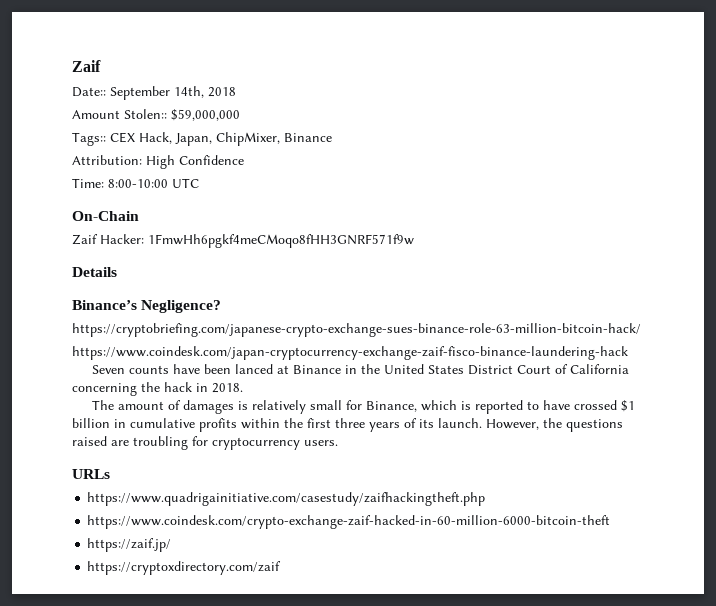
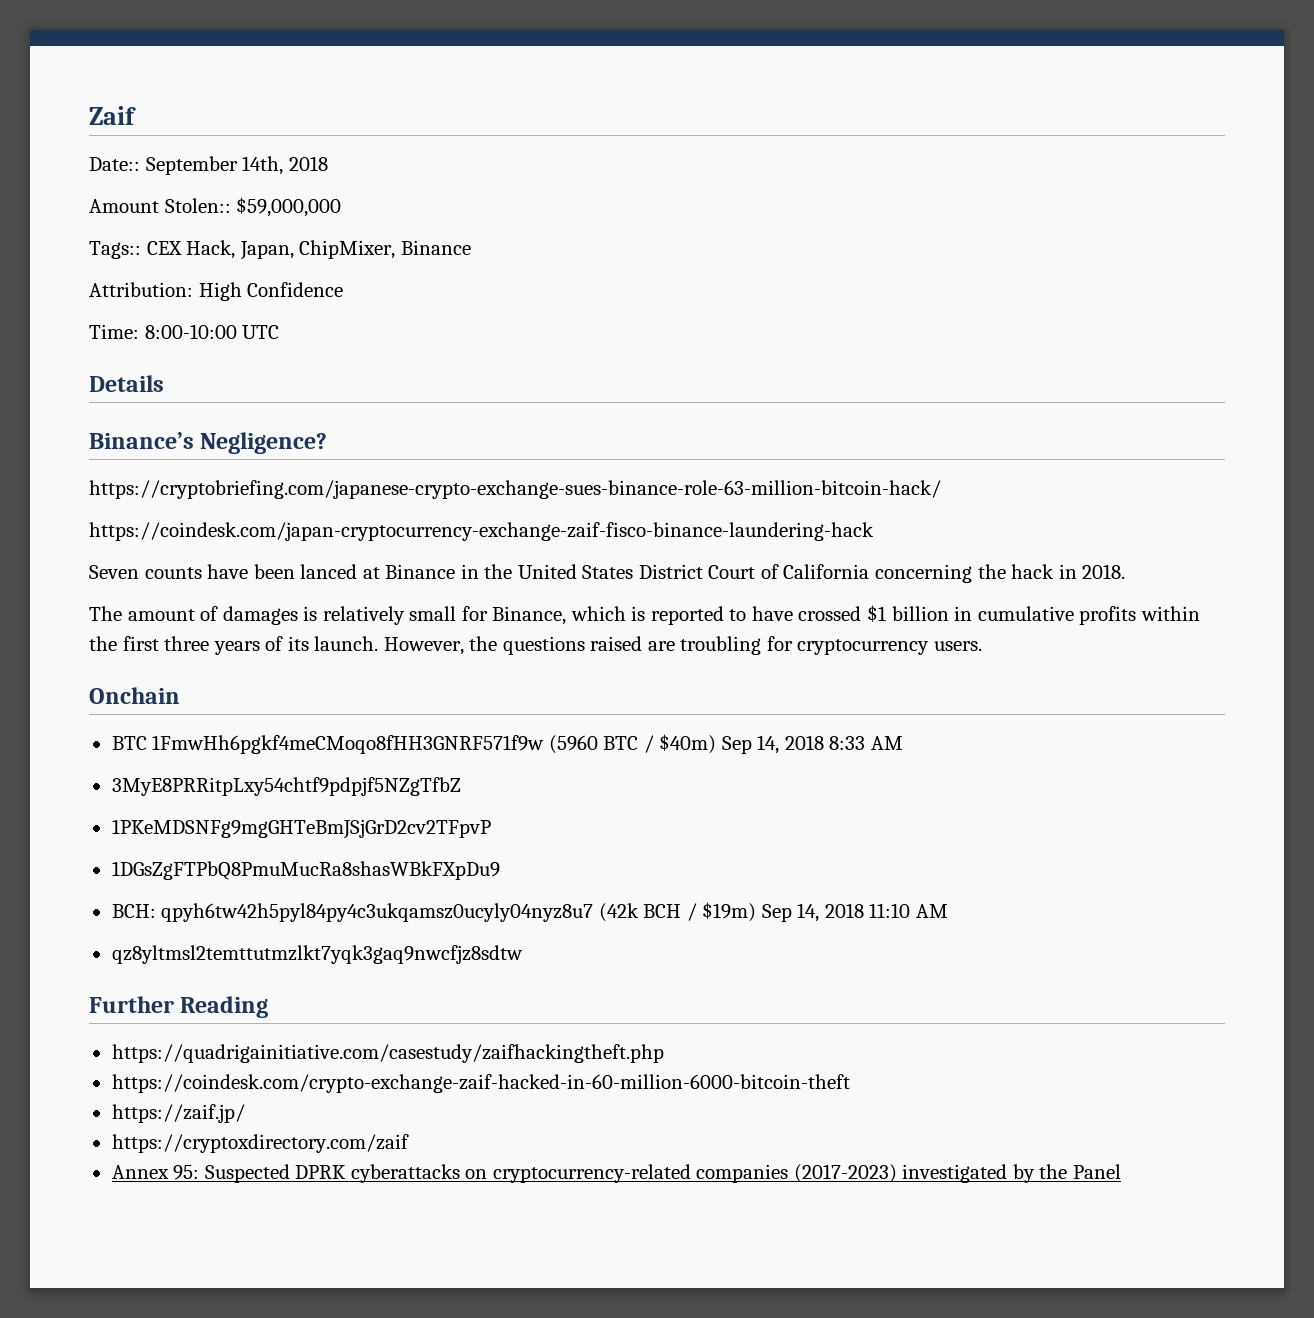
[72,211,139,221] [72,234,414,248] // On-Chain // Zaif Hacker: 1FmwHh6pgkf4meCMoqo8fHH3GNRF571f9w -> (280, 332) none
[72,346,628,360] https://www.coindesk.com/japan-cryptocurrency-exchange-zaif-fisco-binance-laundering-hack -> [89,522,874,541] https://coindesk.com/japan-cryptocurrency-exchange-zaif-fisco-binance-laundering-hack
[72,469,110,479] [87,492,486,506] [87,515,611,529] [87,538,172,552] [87,561,282,575] URLs // https://www.quadrigainitiative.com/casestudy/zaifhackingtheft.php // https://www.coindesk.com/crypto-exchange-zaif-hacked-in-60-million-6000-bitcoin-theft // https://zaif.jp/ // https://cryptoxdirectory.com/zaif -> [89,687,180,704] [111,734,903,754] [111,777,461,796] [111,819,491,839] [111,861,500,880] [111,902,948,922] [111,945,523,964] [89,996,269,1018] [111,1044,664,1063] [111,1074,850,1093] [111,1104,245,1123] [111,1134,409,1153] [111,1164,1121,1183] Onchain // BTC 1FmwHh6pgkf4meCMoqo8fHH3GNRF571f9w (5960 BTC / $40m) Sep 14, 2018 8:33 AM // 3MyE8PRRitpLxy54chtf9pdpjf5NZgTfbZ // 1PKeMDSNFg9mgGHTeBmJSjGrD2cv2TFpvP // 1DGsZgFTPbQ8PmuMucRa8shasWBkFXpDu9 // BCH: qpyh6tw42h5pyl84py4c3ukqamsz0ucyly04nyz8u7 (42k BCH / $19m) Sep 14, 2018 11:10 AM // qz8yltmsl2temttutmzlkt7yqk3gaq9nwcfjz8sdtw // Further Reading // https://quadrigainitiative.com/casestudy/zaifhackingtheft.php // https://coindesk.com/crypto-exchange-zaif-hacked-in-60-million-6000-bitcoin-theft // https://zaif.jp/ // https://cryptoxdirectory.com/zaif // Annex 95: Suspected DPRK cyberattacks on cryptocurrency-related companies (2017-2023) investigated by the Panel

